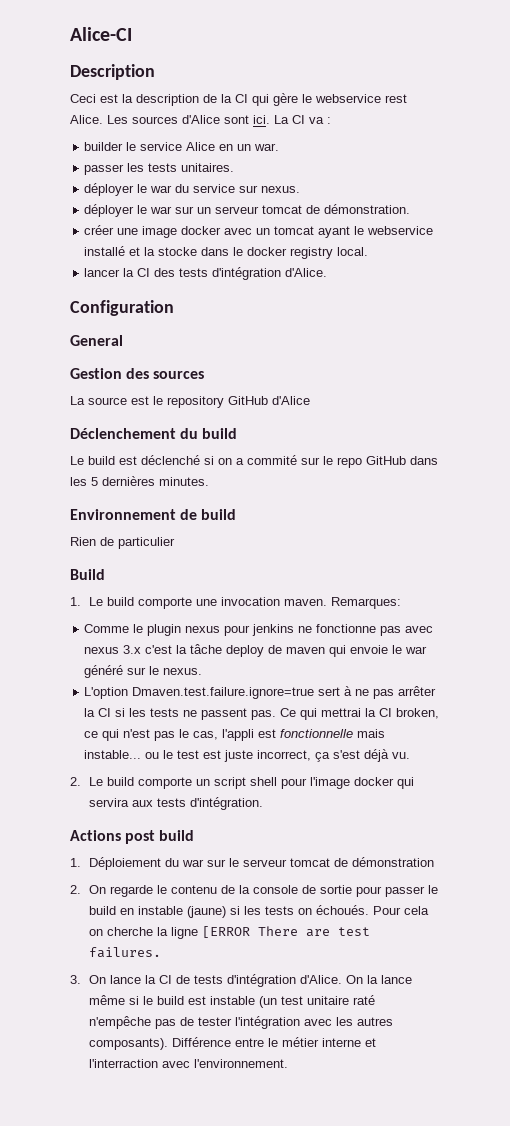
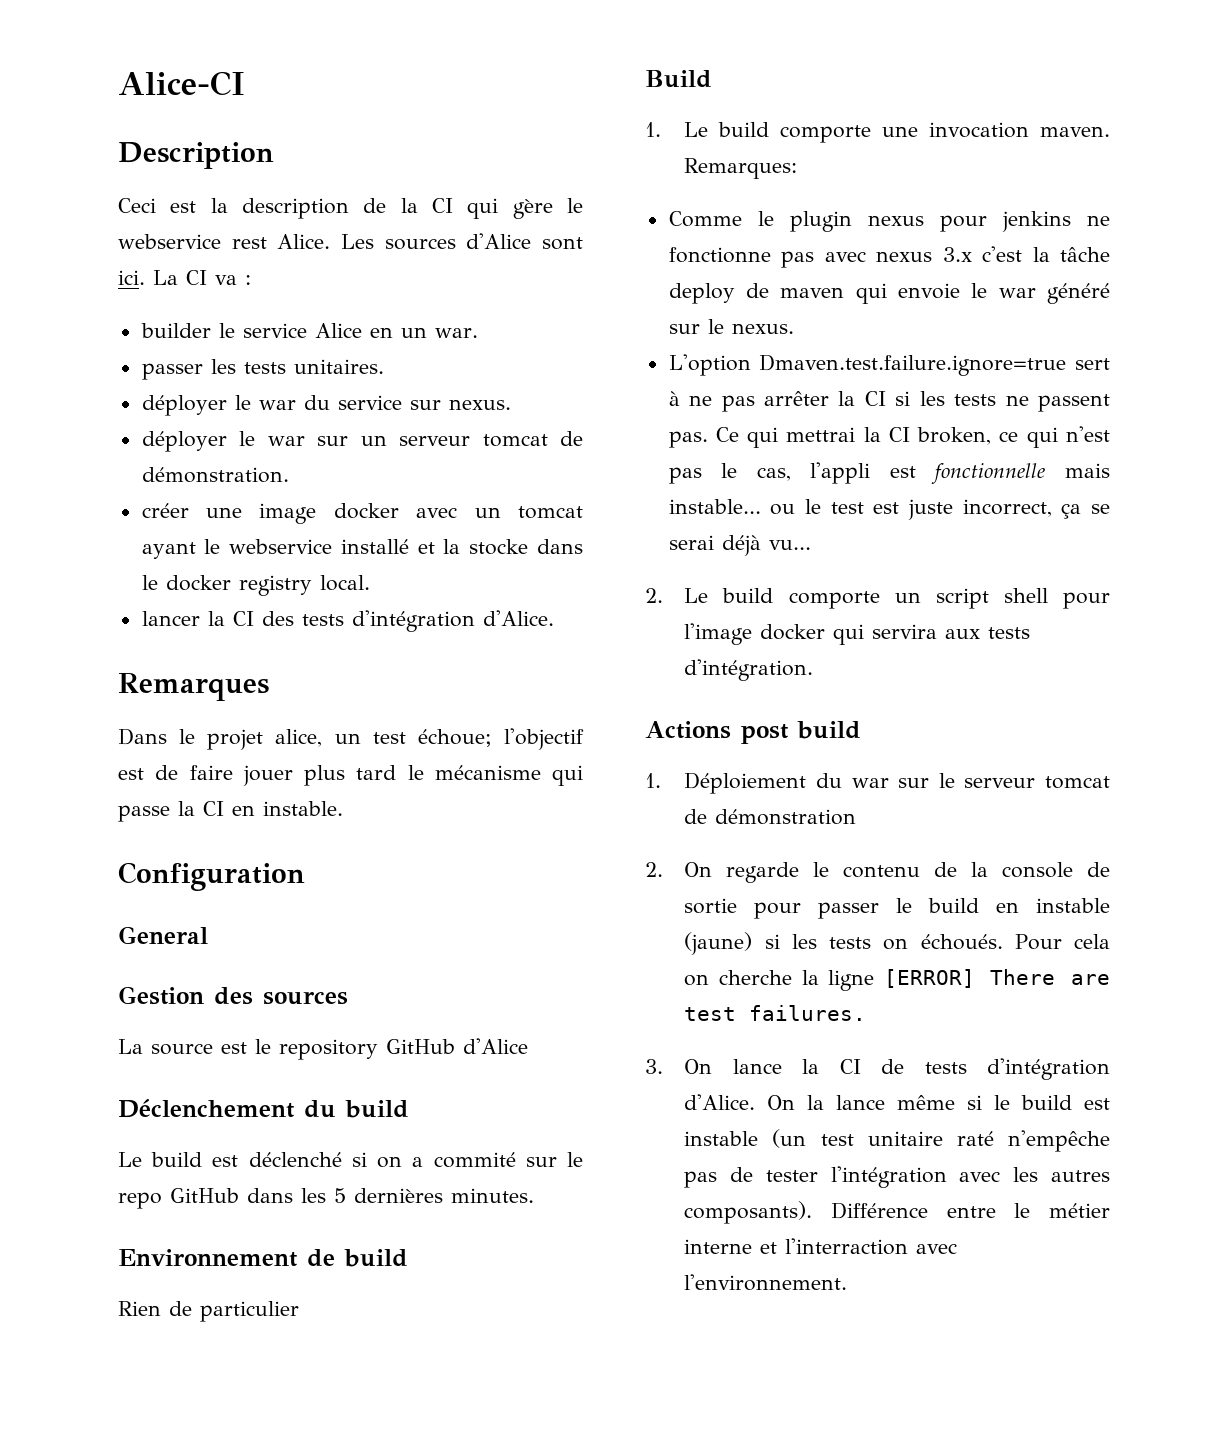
(328, 272) none -> [118,673,269,701] [118,728,584,750] [118,765,583,786] [118,801,343,822] // Remarques // Dans le projet alice, un test échoue; l'objectif est de faire jouer plus tard le mécanisme qui passe la CI en instable.
[333,749,411,762] s'est déjà vu. -> [1091,504,1110,514] [668,535,811,556] se serai déjà vu...
[202,926,251,938] [ERROR -> [883,969,975,988] [ERROR]

